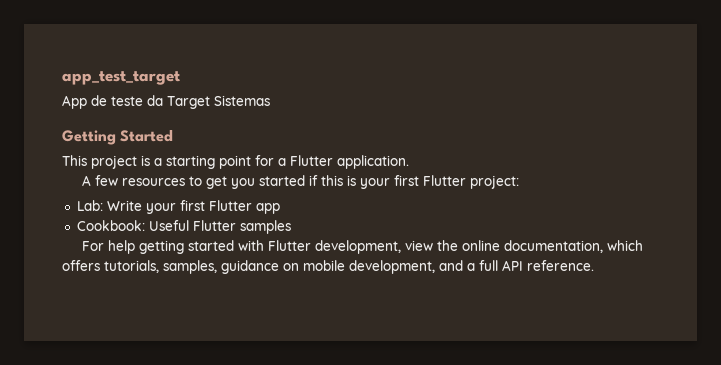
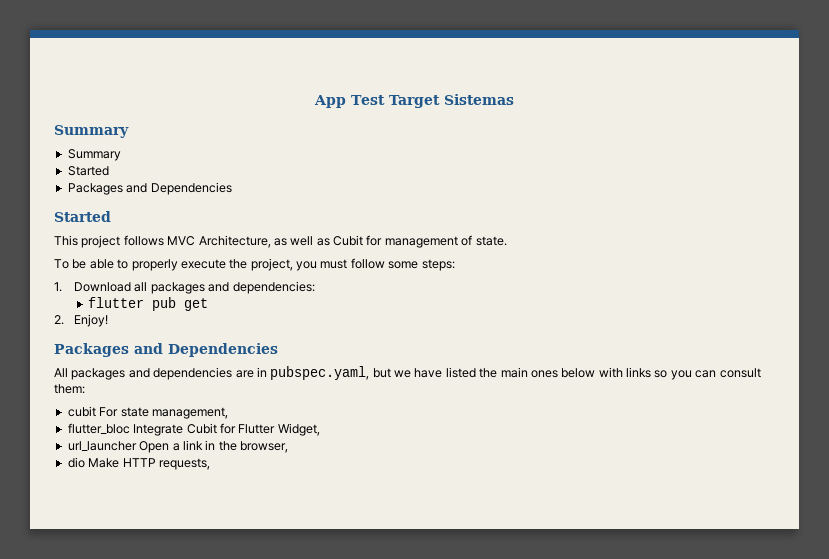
[62,71,180,85] [62,95,270,109] [62,130,174,145] [62,155,409,169] [82,175,520,189] [76,200,280,214] [76,220,291,234] [82,240,644,254] [62,260,594,274] app_test_target // App de teste da Target Sistemas // Getting Started // This project is a starting point for a Flutter application. // A few resources to get you started if this is your first Flutter project: // Lab: Write your first Flutter app // Cookbook: Useful Flutter samples // For help getting started with Flutter development, view the online documentation, which offers tutorials, samples, guidance on mobile development, and a full API reference. -> [313,94,515,108] [54,125,129,138] [67,149,121,161] [67,166,109,176] [67,182,232,195] [54,211,111,222] [54,235,507,248] [54,258,455,271] [54,281,315,294] [87,297,208,311] [54,314,109,327] [54,343,278,357] [54,366,761,380] [54,384,85,394] [67,406,228,419] [67,423,320,436] [67,440,288,453] [67,457,210,470] App Test Target Sistemas // Summary // Summary // Started // Packages and Dependencies // Started // This project follows MVC Architecture, as well as Cubit for management of state. // To be able to properly execute the project, you must follow some steps: // 1. Download all packages and dependencies: // flutter pub get // 2. Enjoy! // Packages and Dependencies // All packages and dependencies are in pubspec.yaml, but we have listed the main ones below with links so you can consult them: // cubit For state management, // flutter_bloc Integrate Cubit for Flutter Widget, // url_launcher Open a link in the browser, // dio Make HTTP requests,

